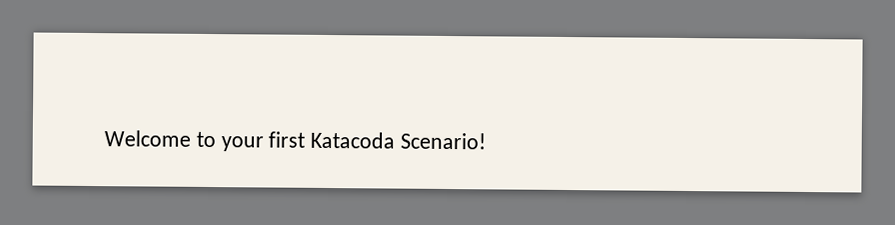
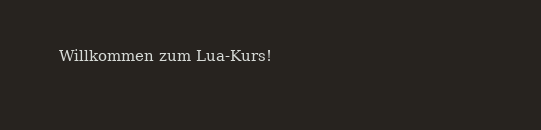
[104,130,487,152] Welcome to your first Katacoda Scenario! -> [59,49,272,61] Willkommen zum Lua-Kurs!

